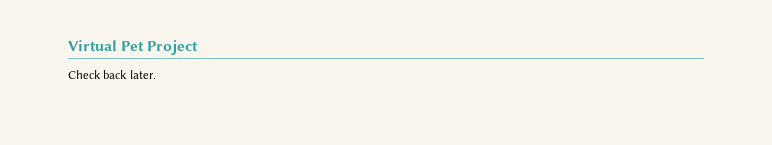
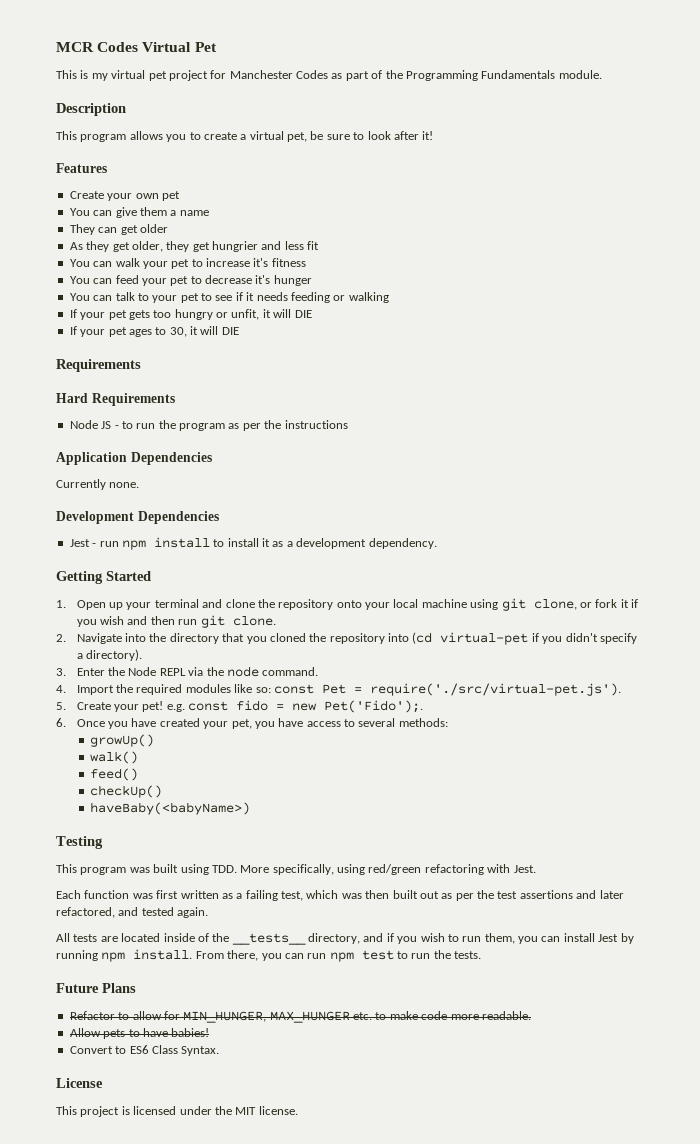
(68, 45) none -> [56,42,139,52] MCR Codes
[147,40,199,55] [68,70,156,79] Project // Check back later. -> [56,70,602,81] [56,103,126,116] [56,131,434,142] [56,163,107,173] [69,191,180,201] [69,207,209,218] [69,224,168,235] [69,241,320,252] [69,258,306,269] [69,275,312,286] [69,292,389,303] [69,309,312,320] [69,326,239,337] [56,359,141,372] [56,393,175,406] [69,420,348,431] [56,452,212,465] [56,479,140,490] [56,511,219,524] [69,537,437,550] [56,571,151,584] [56,598,639,611] [76,615,276,628] [56,632,637,645] [76,649,143,661] [56,666,319,677] [56,683,621,696] [56,700,424,713] [56,718,448,729] [90,734,155,747] [90,751,139,764] [90,768,139,781] [90,785,163,798] [90,802,251,815] [56,836,103,849] [56,864,536,875] [56,890,624,901] [56,907,209,918] [56,933,634,945] [56,949,482,962] [56,983,136,993] [69,1011,531,1023] [69,1028,210,1039] [69,1045,220,1056] [56,1078,103,1088] [56,1106,298,1117] // This is my virtual pet project for Manchester Codes as part of the Programming Fundamentals module. // Description // This program allows you to create a virtual pet, be sure to look after it! // Features // Create your own pet // You can give them a name // They can get older // As they get older, they get hungrier and less fit // You can walk your pet to increase it's fitness // You can feed your pet to decrease it's hunger // You can talk to your pet to see if it needs feeding or walking // If your pet gets too hungry or unfit, it will DIE // If your pet ages to 30, it will DIE // Requirements // Hard Requirements // Node JS - to run the program as per the instructions // Application Dependencies // Currently none. // Development Dependencies // Jest - run npm install to install it as a development dependency. // Getting Started // 1. Open up your terminal and clone the repository onto your local machine using git clone, or fork it if you wish and then run git clone. // 2. Navigate into the directory that you cloned the repository into (cd virtual-pet if you didn't specify a directory). // 3. Enter the Node REPL via the node command. // 4. Import the required modules like so: const Pet = require('./src/virtual-pet.js'). // 5. Create your pet! e.g. const fido = new Pet('Fido');. // 6. Once you have created your pet, you have access to several methods: // growUp() // walk() // feed() // checkUp() // haveBaby(<babyName>) // Testing // This program was built using TDD. More specifically, using red/green refactoring with Jest. // Each function was first written as a failing test, which was then built out as per the test assertions and later refactored, and tested again. // All tests are located inside of the __tests__ directory, and if you wish to run them, you can install Jest by running npm install. From there, you can run npm test to run the tests. // Future Plans // Refactor to allow for MIN_HUNGER, MAX_HUNGER etc. to make code more readable. // Allow pets to have babies! // Convert to ES6 Class Syntax. // License // This project is licensed under the MIT license.

